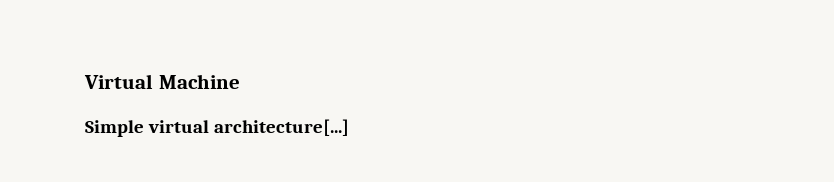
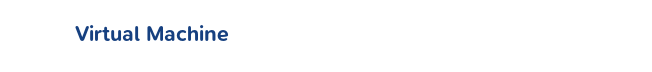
[85,119,350,137] // Simple virtual architecture[...] -> (229, 33) none

